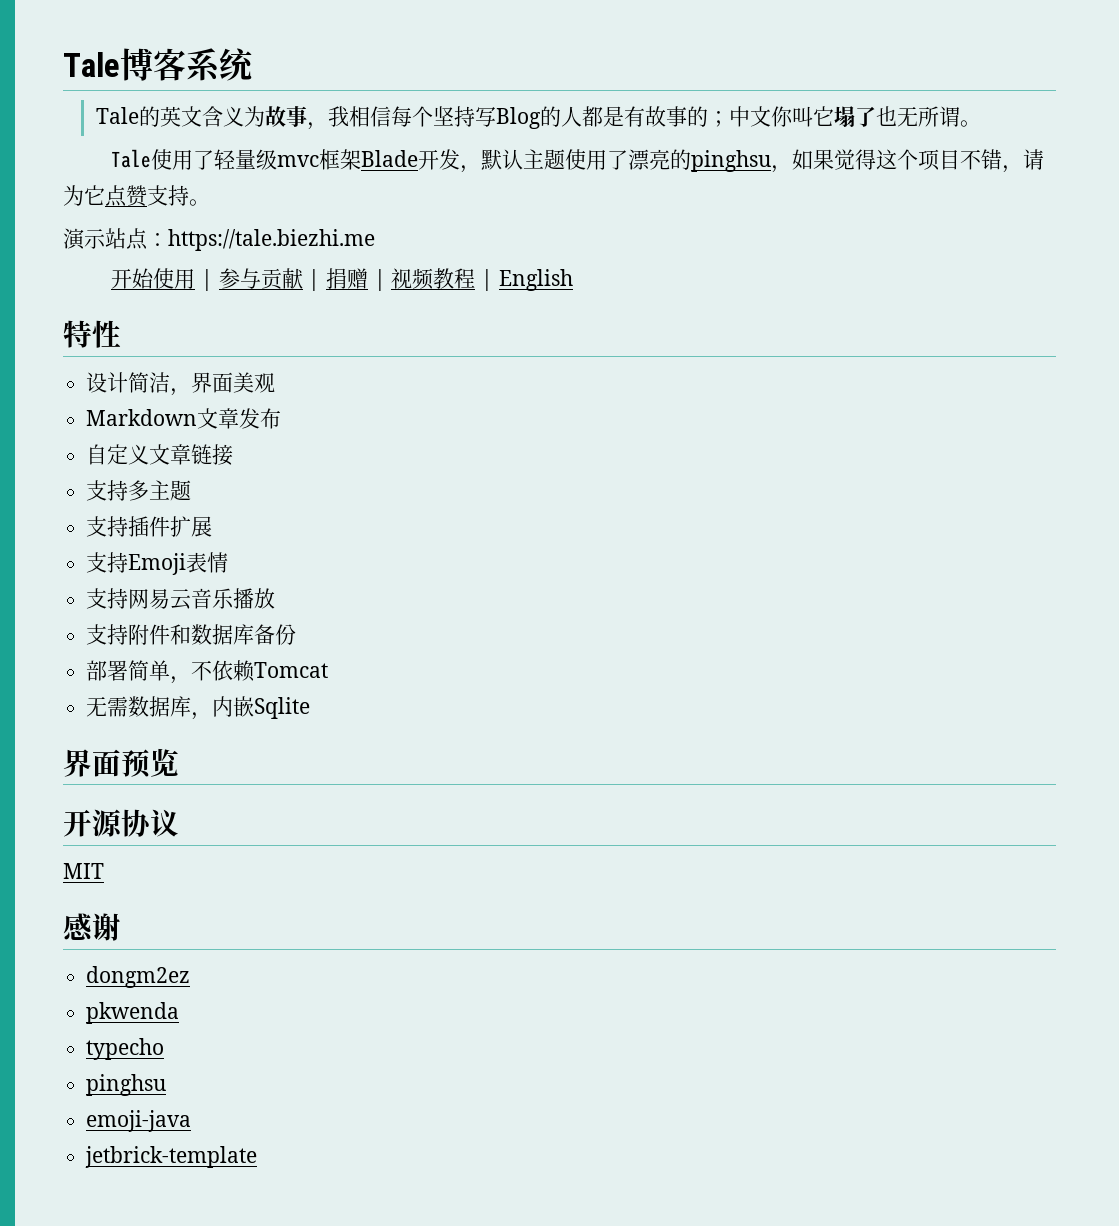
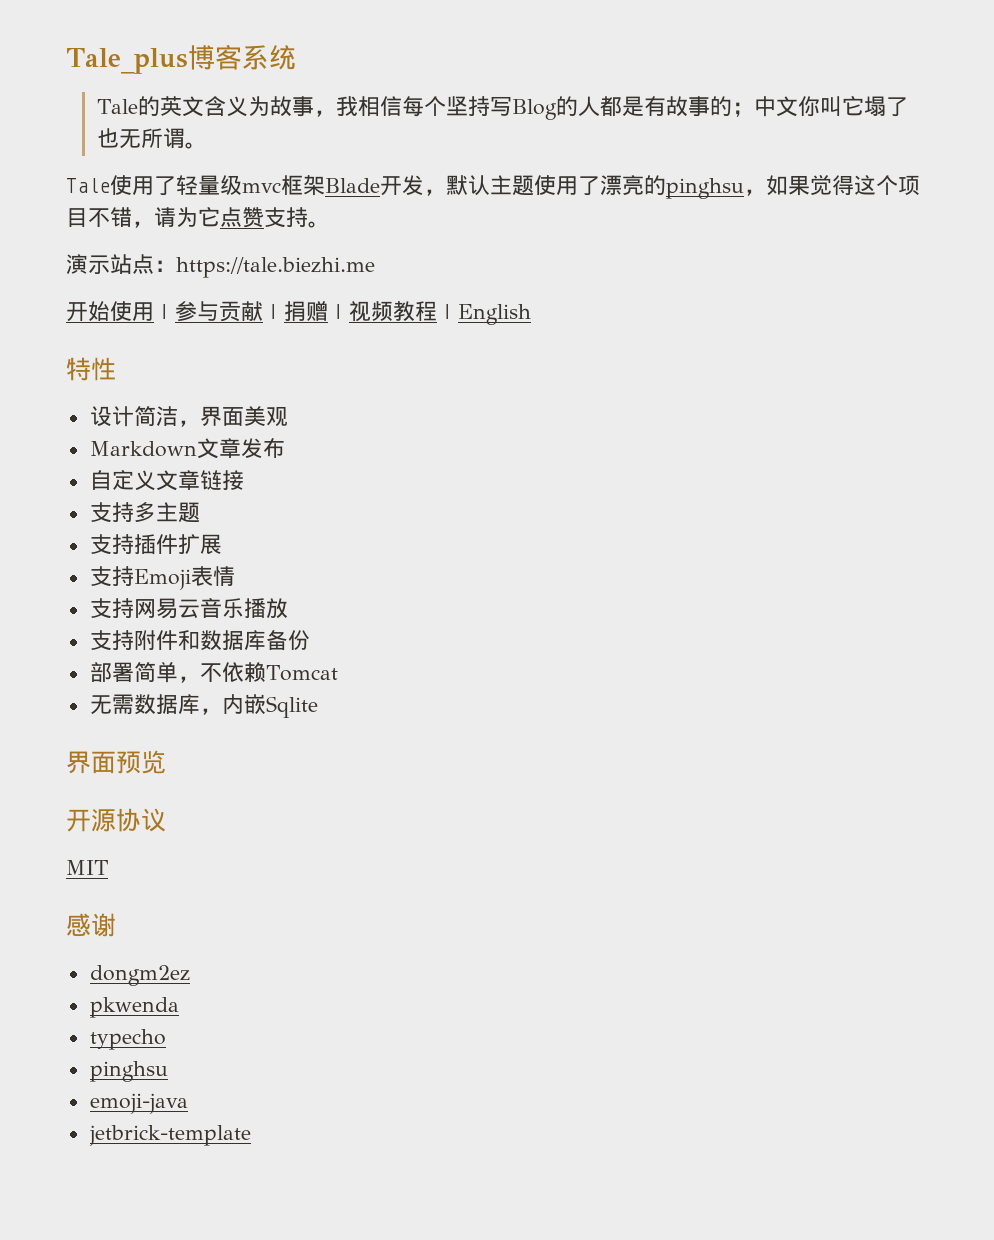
[63,52,120,77] Tale -> [66,48,188,74] Tale_plus

